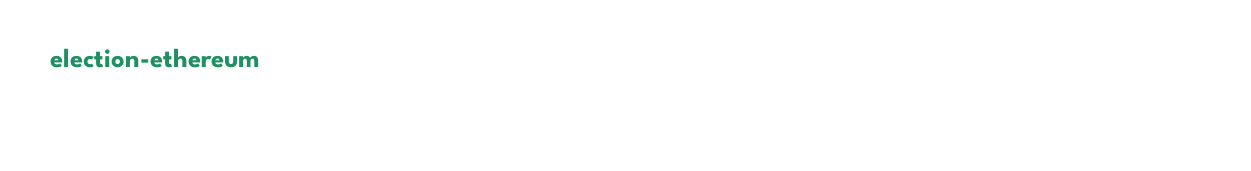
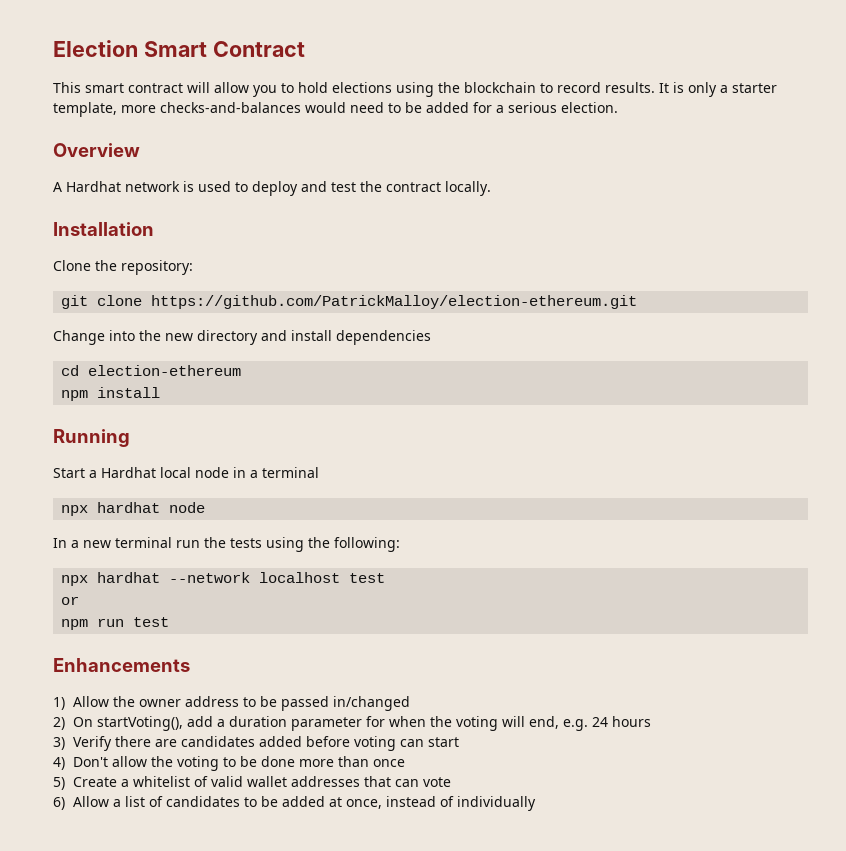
[50,48,259,68] election-ethereum -> [53,40,305,57] [53,82,777,97] [53,102,618,117] [53,143,140,157] [53,181,491,196] [53,222,154,236] [53,260,193,275] [61,295,638,309] [53,330,431,345] [61,365,242,376] [61,387,161,401] [53,429,130,447] [53,467,319,478] [61,502,206,516] [53,537,400,552] [61,572,386,586] [61,596,80,605] [61,617,170,630] [53,658,190,672] [53,696,410,711] [53,716,651,731] [53,736,459,751] [53,756,405,771] [53,776,451,790] [53,796,536,811] Election Smart Contract // This smart contract will allow you to hold elections using the blockchain to record results. It is only a starter template, more checks-and-balances would need to be added for a serious election. // Overview // A Hardhat network is used to deploy and test the contract locally. // Installation // Clone the repository: // git clone https://github.com/PatrickMalloy/election-ethereum.git // Change into the new directory and install dependencies // cd election-ethereum // npm install // Running // Start a Hardhat local node in a terminal // npx hardhat node // In a new terminal run the tests using the following: // npx hardhat --network localhost test // or // npm run test // Enhancements // 1) Allow the owner address to be passed in/changed // 2) On startVoting(), add a duration parameter for when the voting will end, e.g. 24 hours // 3) Verify there are candidates added before voting can start // 4) Don't allow the voting to be done more than once // 5) Create a whitelist of valid wallet addresses that can vote // 6) Allow a list of candidates to be added at once, instead of individually

